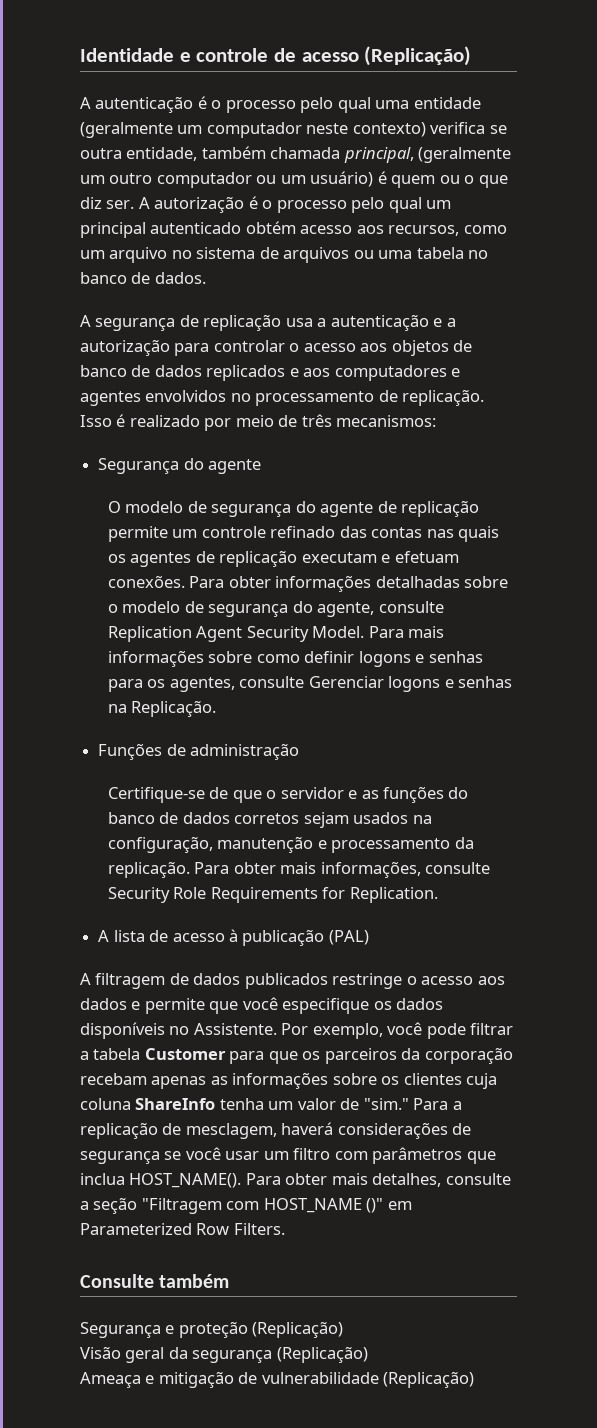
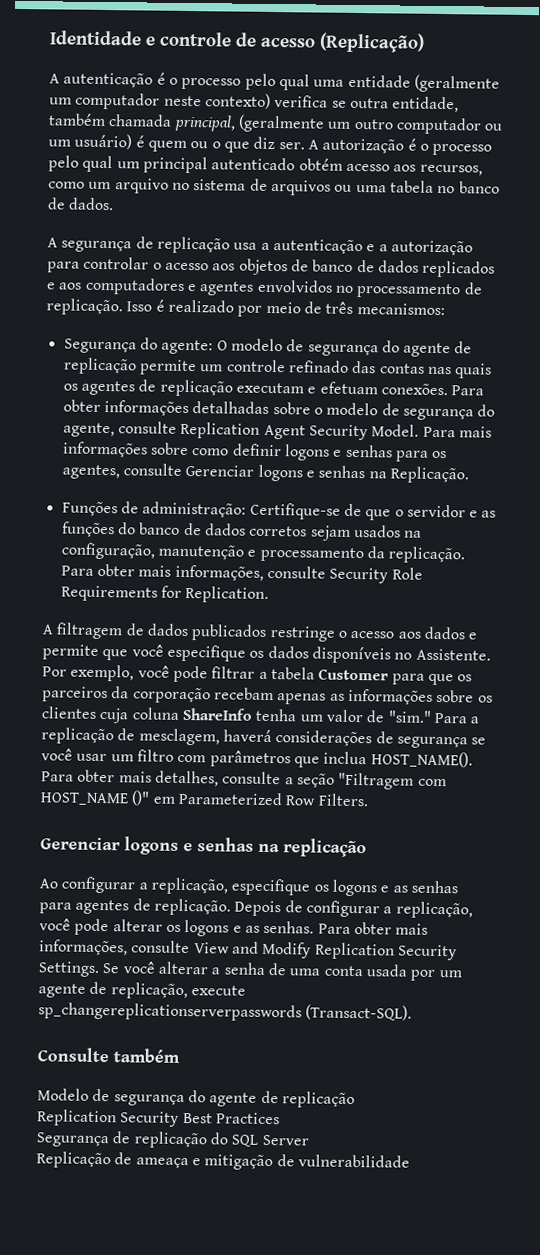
[208,459,262,474] agente // -> [161,339,214,355] agente:
[190,743,300,760] administração // -> [142,501,247,518] administração:
[98,929,369,946] // A lista de acesso à publicação (PAL) -> (270, 594) none
[80,1274,230,1288] [80,1321,344,1338] [80,1346,368,1363] [80,1372,141,1388] Consulte também // Segurança e proteção (Replicação) // Visão geral da segurança (Replicação) // Ameaça -> [40,836,367,858] [39,876,459,897] [39,898,473,919] [39,918,429,937] [39,939,457,961] [38,961,462,981] [38,981,246,1000] [38,1002,413,1022] [37,1047,180,1063] [37,1088,355,1109] [37,1109,280,1127] [36,1131,309,1149] [36,1151,189,1169] Gerenciar logons e senhas na replicação // Ao configurar a replicação, especifique os logons e as senhas para agentes de replicação. Depois de configurar a replicação, você pode alterar os logons e as senhas. Para obter mais informações, consulte View and Modify Replication Security Settings. Se você alterar a senha de uma conta usada por um agente de replicação, execute sp_changereplicationserverpasswords (Transact-SQL). // Consulte também // Modelo de segurança do agente de replicação // Replication Security Best Practices // Segurança de replicação do SQL Server // Replicação de ameaça
[383,1371,475,1388] (Replicação) -> (410, 1161) none

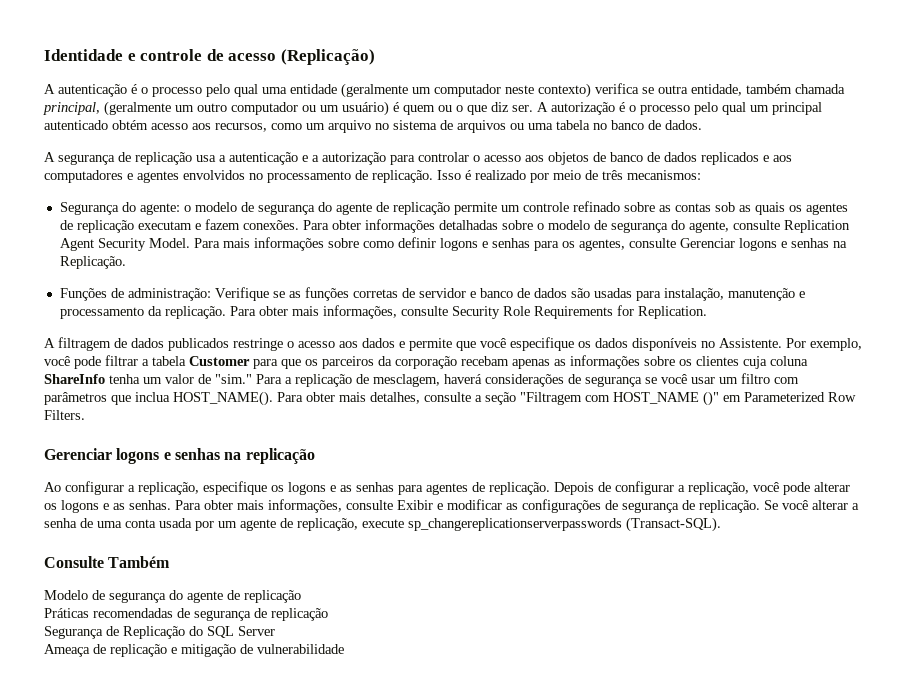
[216,340,228,351] O -> [183,205,191,212] o
[352,360,452,375] das contas nas -> [623,202,751,212] sobre as contas sob as
[319,381,378,395] efetuam -> [204,219,240,230] fazem
[249,502,497,521] [61,521,423,541] [60,542,155,560] Certifique-se de que o servidor e as funções do banco de dados corretos sejam usados na configuração, -> [214,287,724,301] Verifique se as funções corretas de servidor e banco de dados são usadas para instalação,
[193,941,457,961] [38,961,100,977] View and Modify Replication Security Settings. -> [397,499,760,513] Exibir e modificar as configurações de segurança de replicação.
[113,1048,180,1063] também -> [108,556,171,568] Também
[37,1109,280,1127] Replication Security Best Practices -> [44,608,328,621] Práticas recomendadas de segurança de replicação
[133,1131,208,1149] replicação -> [123,626,185,639] Replicação
[36,1151,189,1169] Replicação de ameaça -> [44,644,167,657] Ameaça de replicação

